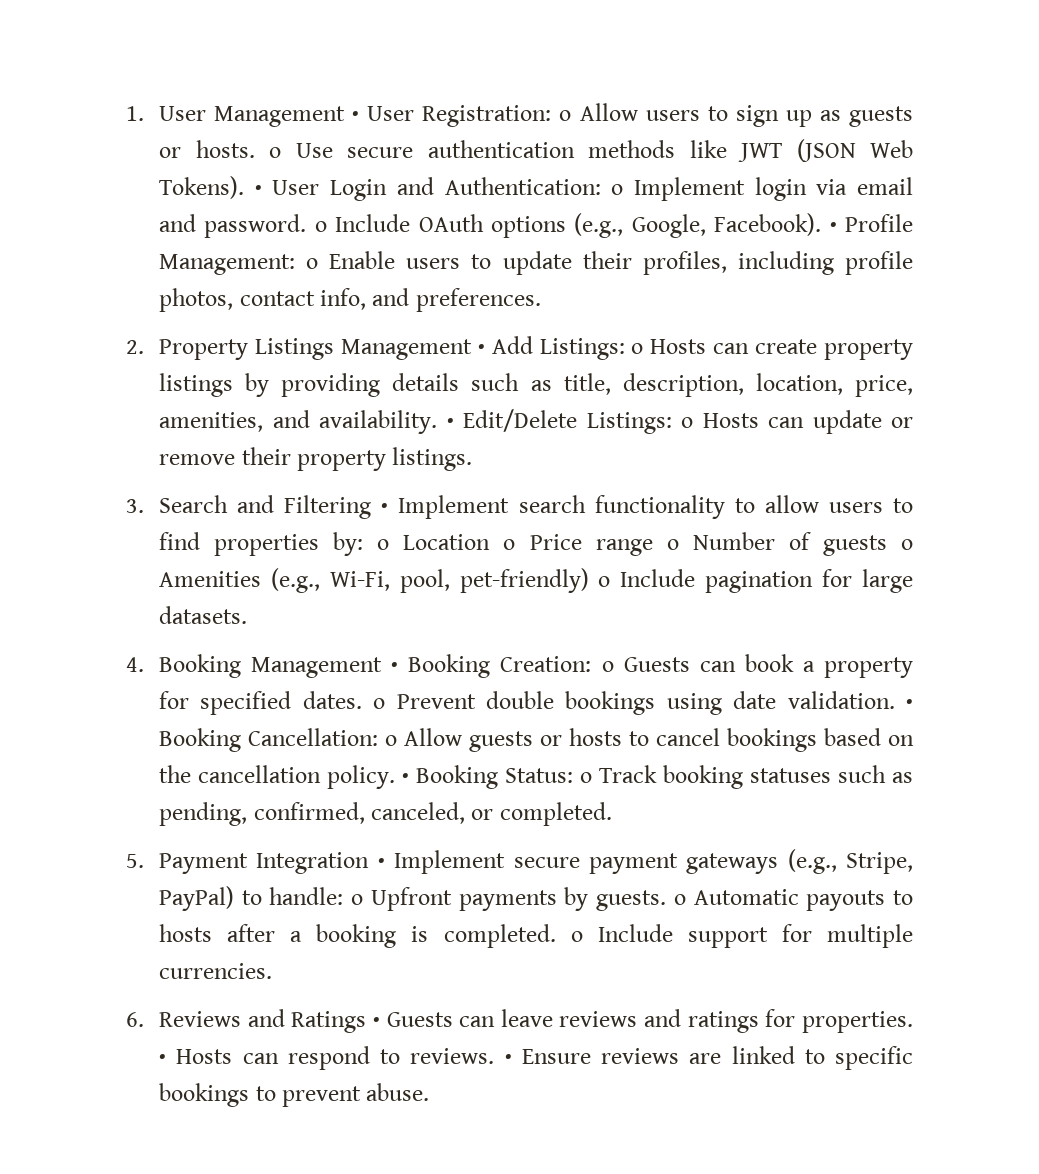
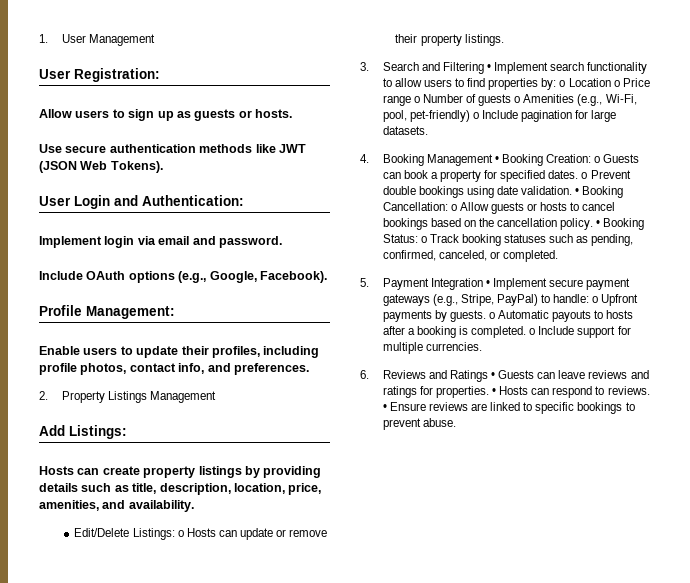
[352,111,360,121] • -> (155, 40) //
[559,110,572,121] o -> (160, 75) //
[269,147,282,158] o -> (292, 113) //
[254,185,262,195] • -> (163, 167) //
[611,184,624,195] o -> (244, 200) //
[314,221,327,232] o -> (282, 242) //
[829,222,837,232] • -> (327, 277) //
[306,258,319,269] o -> (175, 312) //
[477,344,485,354] • -> (216, 397) //
[631,343,644,354] o -> (127, 432) //
[446,418,454,428] • -> (194, 506) //

